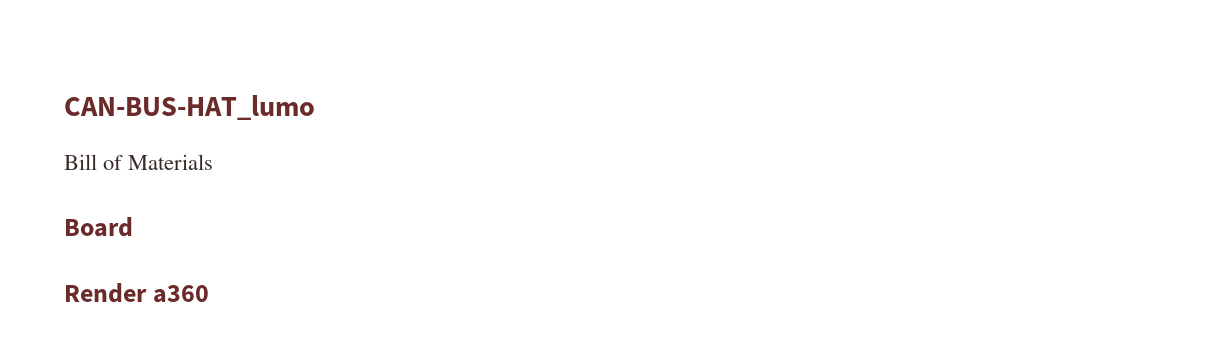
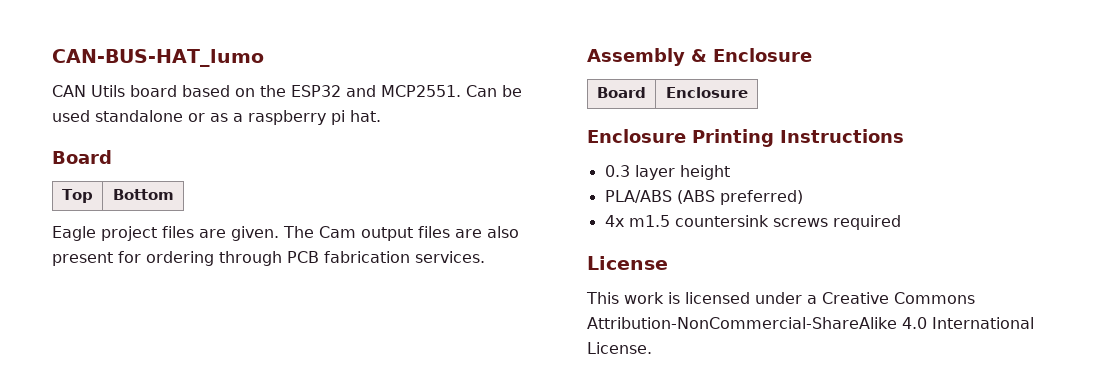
[64,154,214,170] [64,217,133,237] [64,283,210,303] Bill of Materials // Board // Render a360 -> [52,85,522,97] [52,110,381,125] [52,150,112,164] [62,189,94,203] [112,189,174,200] [52,226,519,241] [52,251,485,266] [587,48,812,66] [597,87,646,98] [665,87,748,98] [587,129,904,147] [604,165,730,180] [604,190,803,205] [604,215,901,230] [587,256,668,270] [586,292,975,304] [587,317,1034,329] [587,342,652,354] CAN Utils board based on the ESP32 and MCP2551. Can be used standalone or as a raspberry pi hat. // Board // Top | Bottom // Eagle project files are given. The Cam output files are also present for ordering through PCB fabrication services. // Assembly & Enclosure // Board | Enclosure // Enclosure Printing Instructions // 0.3 layer height // PLA/ABS (ABS preferred) // 4x m1.5 countersink screws required // License // This work is licensed under a Creative Commons Attribution-NonCommercial-ShareAlike 4.0 International License.

